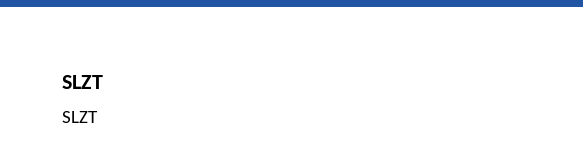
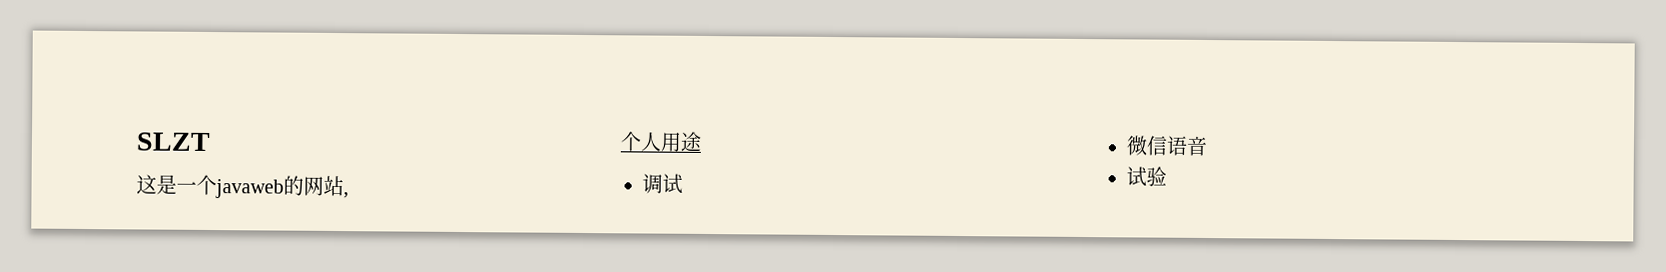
[62,111,98,123] SLZT -> [136,174,349,199] [620,131,702,152] [642,173,683,194] [1126,135,1208,157] [1126,166,1167,187] 这是一个javaweb的网站, // 个人用途 // 调试 // 微信语音 // 试验

